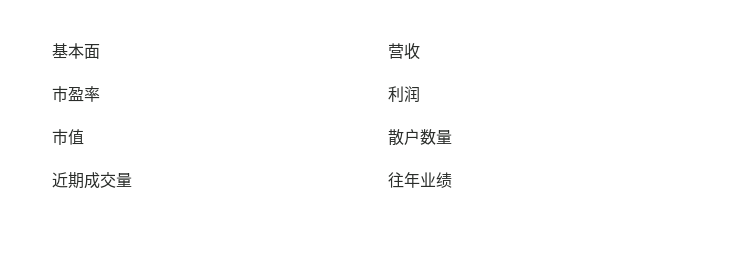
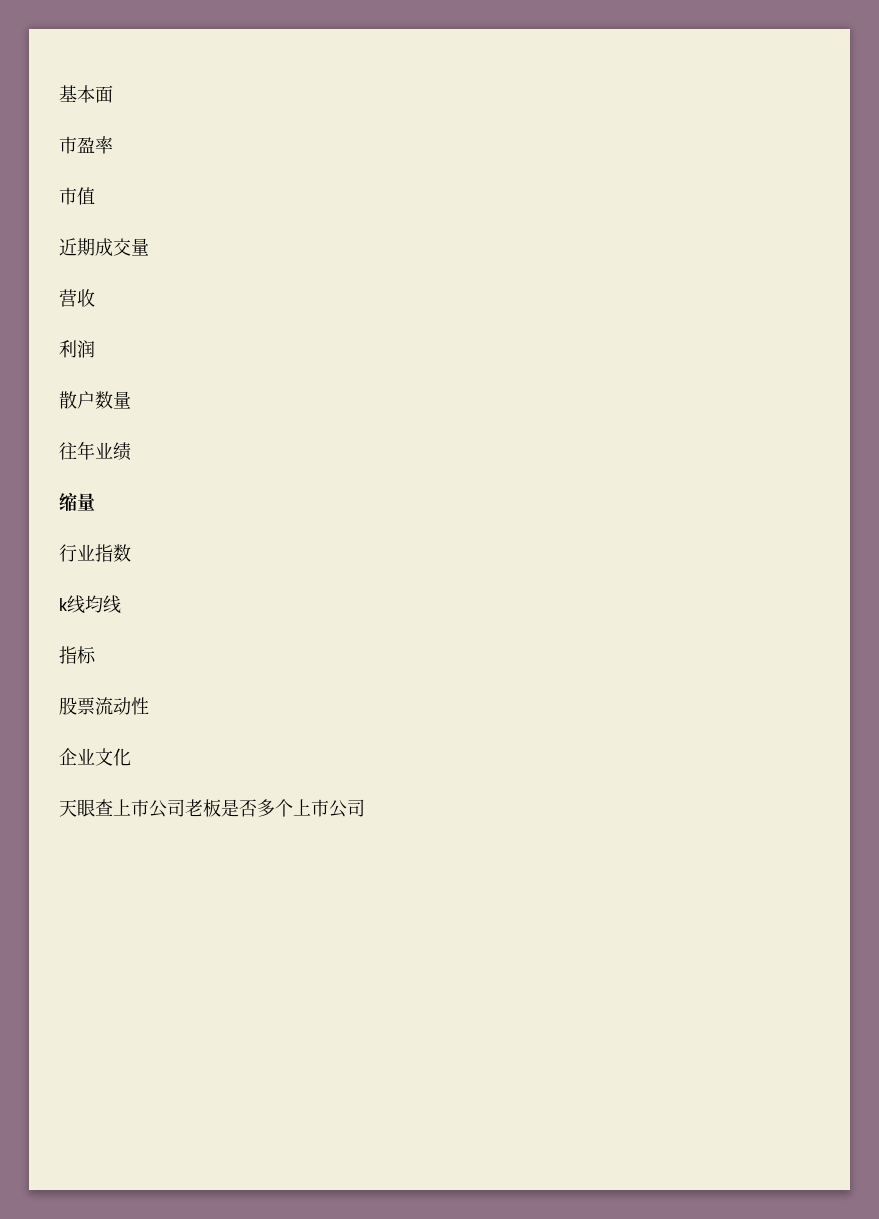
(452, 180) none -> [59,493,95,511] [59,544,131,562] [59,595,121,614] [59,646,96,664] [59,697,149,715] [59,748,131,766] [59,799,365,818] // 缩量 // 行业指数 // k线均线 // 指标 // 股票流动性 // 企业文化 // 天眼查上市公司老板是否多个上市公司

